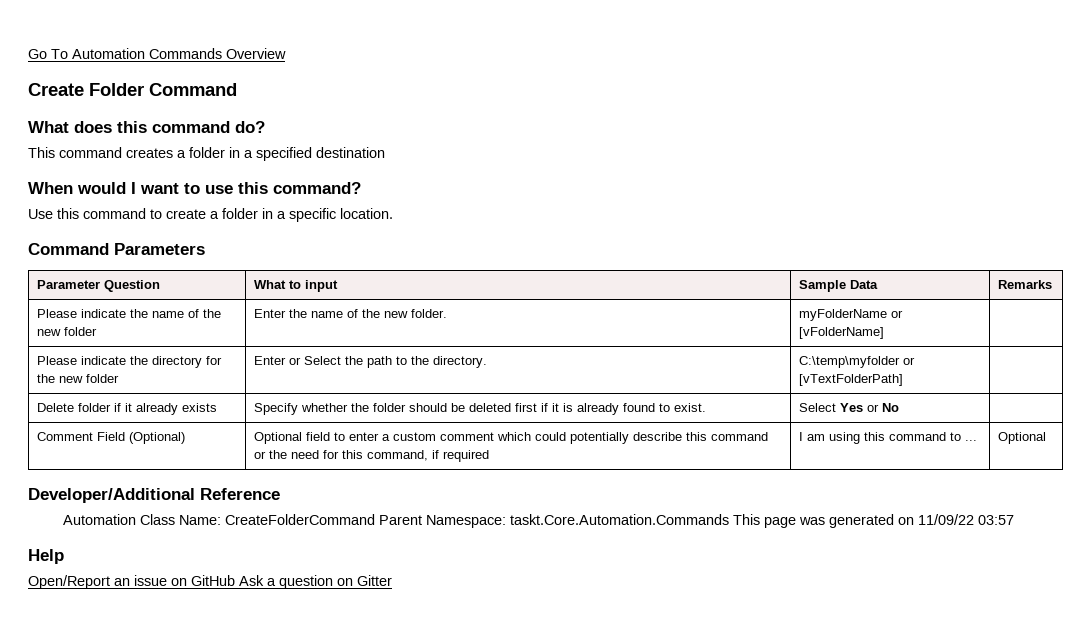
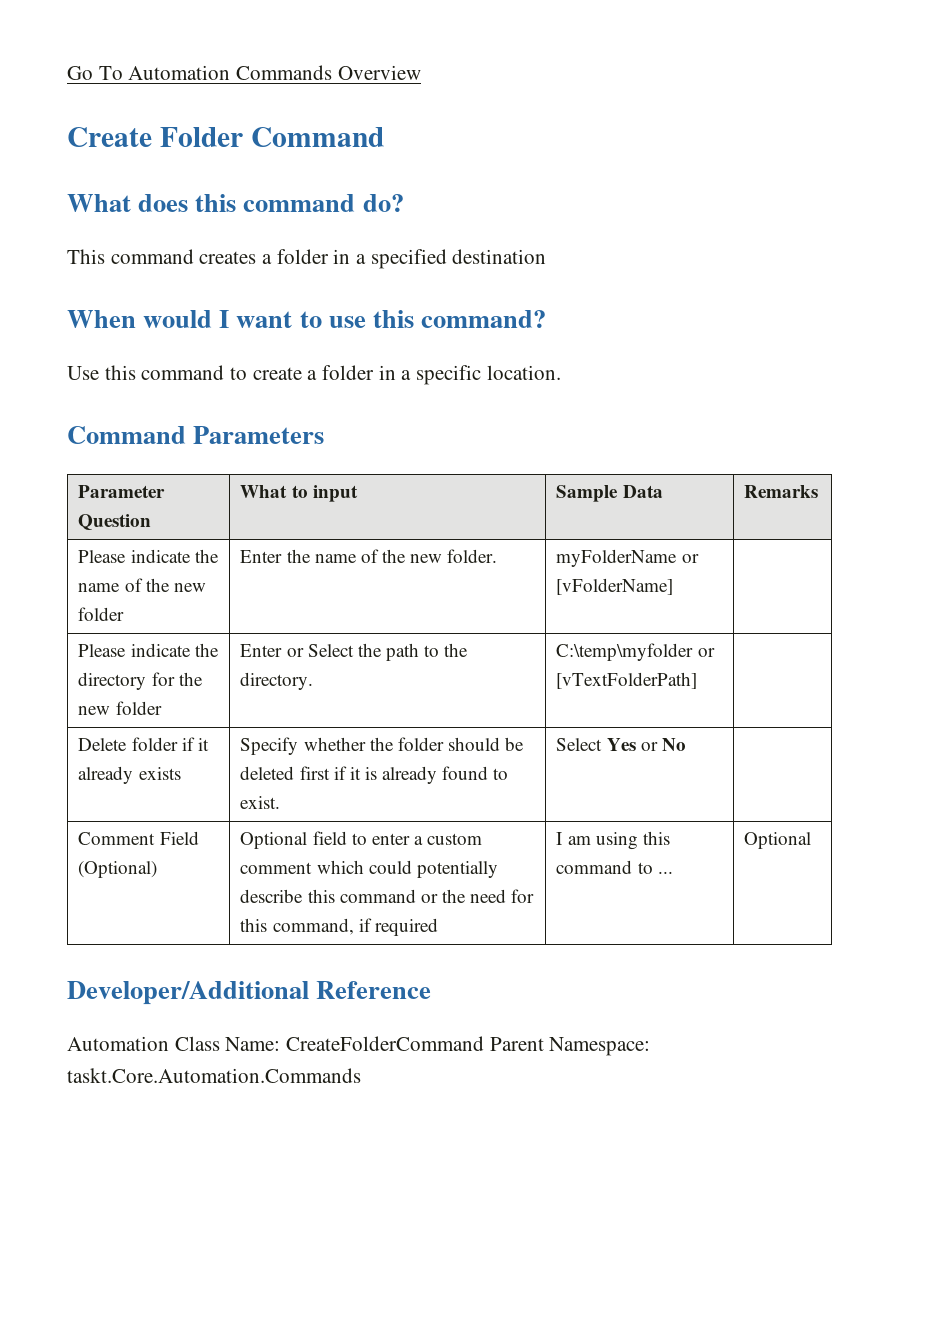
[732,514,1014,528] [28,549,64,564] [28,575,392,589] This page was generated on 11/09/22 03:57 // Help // Open/Report an issue on GitHub Ask a question on Gitter -> (361, 1075) none

